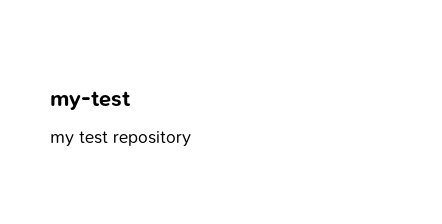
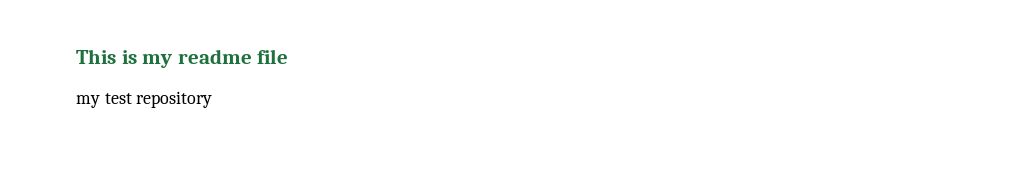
[50,91,131,110] my-test -> [76,49,289,68] This is my readme file

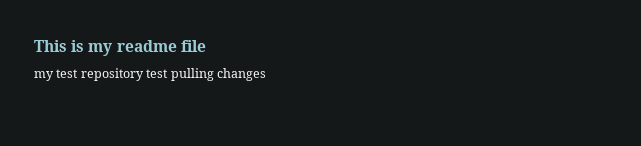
(213, 99) none -> [146,68,266,81] test pulling changes

